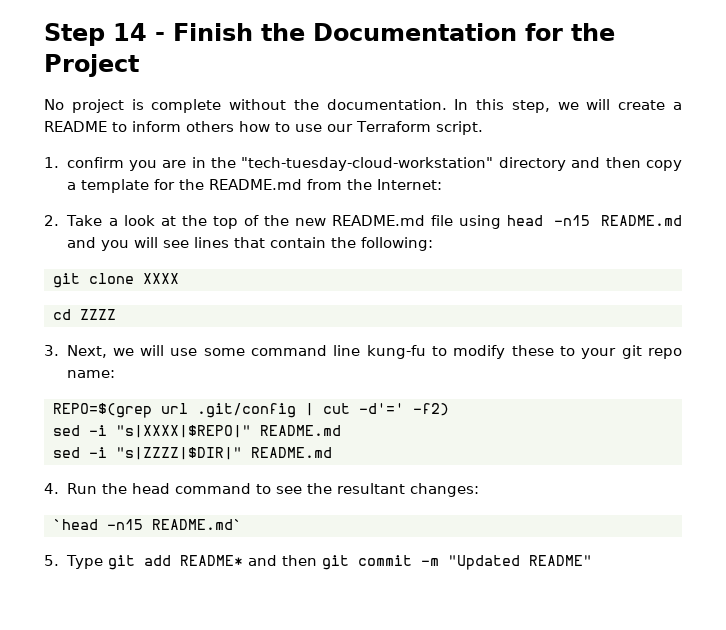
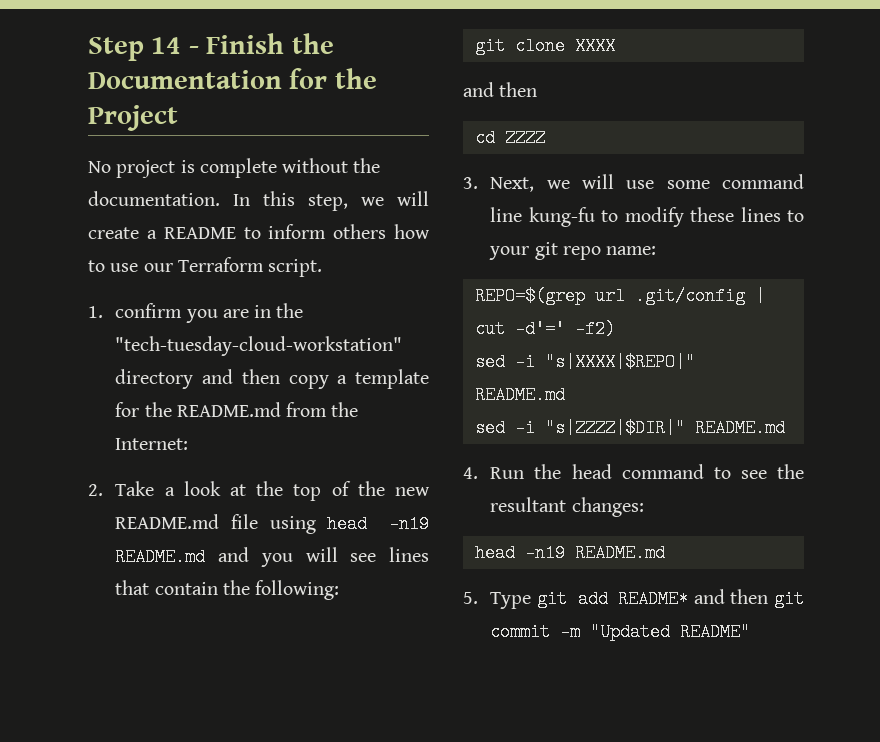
[554,215,591,226] -n15 -> [389,515,429,533] -n19
(179, 278) none -> [463,82,538,97] // and then
(554, 350) none -> [740,207,781,222] lines
[53,519,242,530] `head -n15 README.md` -> [474,544,665,562] head -n19 README.md

